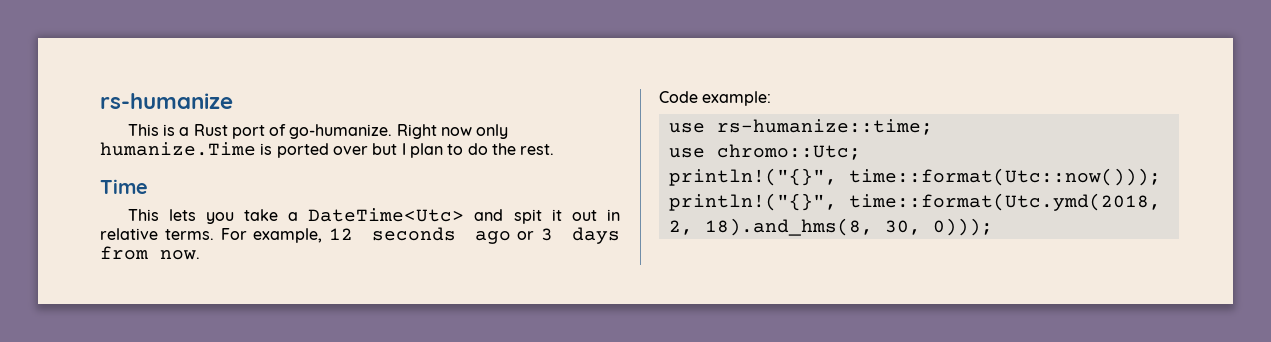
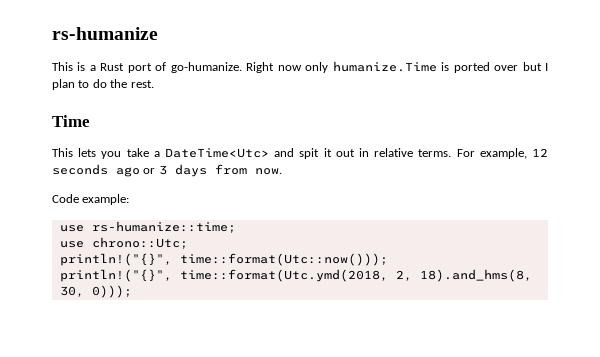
[716,144,861,160] chromo::Utc; -> [91,237,188,249] chrono::Utc;

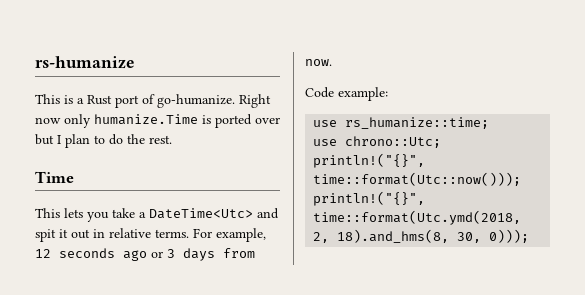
[91,221,236,233] rs-humanize::time; -> [345,117,490,129] rs_humanize::time;

